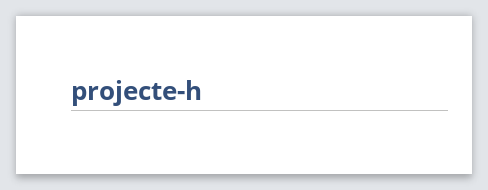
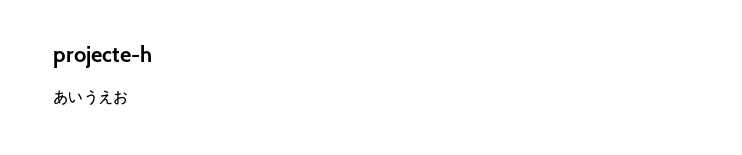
(202, 93) none -> [53,90,128,106] // あいうえお

